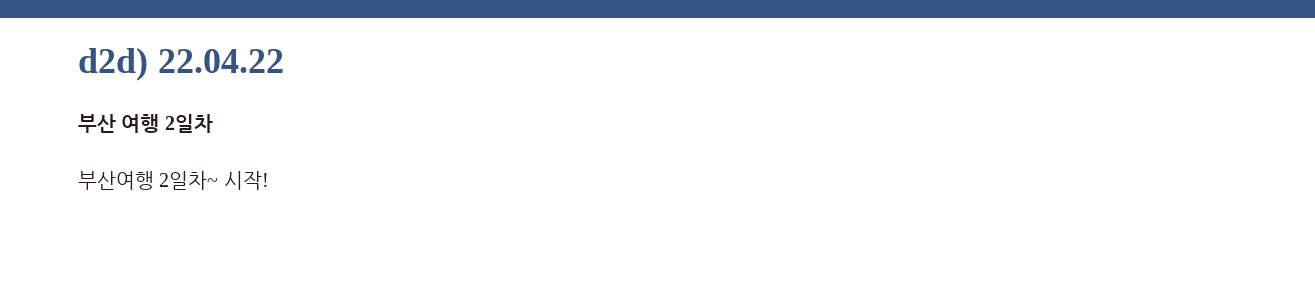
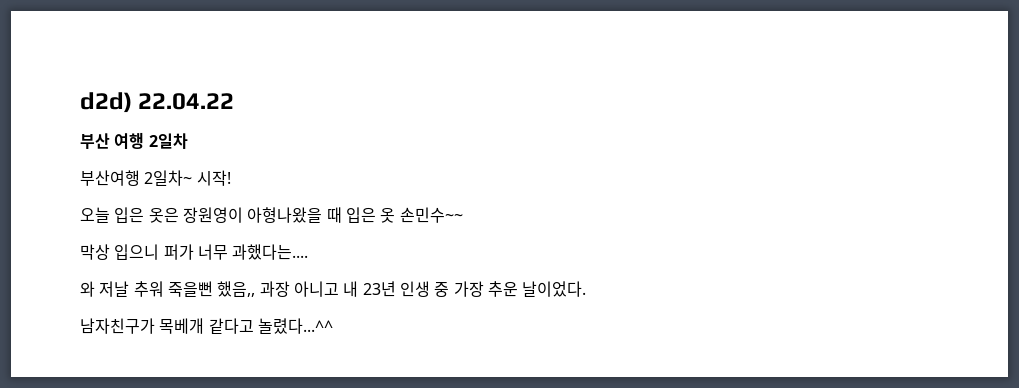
(269, 180) none -> [80,207,463,223] [80,244,309,260] [80,281,587,297] [80,318,333,334] // 오늘 입은 옷은 장원영이 아형나왔을 때 입은 옷 손민수~~ // 막상 입으니 퍼가 너무 과했다는.... // 와 저날 추워 죽을뻔 했음,, 과장 아니고 내 23년 인생 중 가장 추운 날이었다. // 남자친구가 목베개 같다고 놀렸다...^^

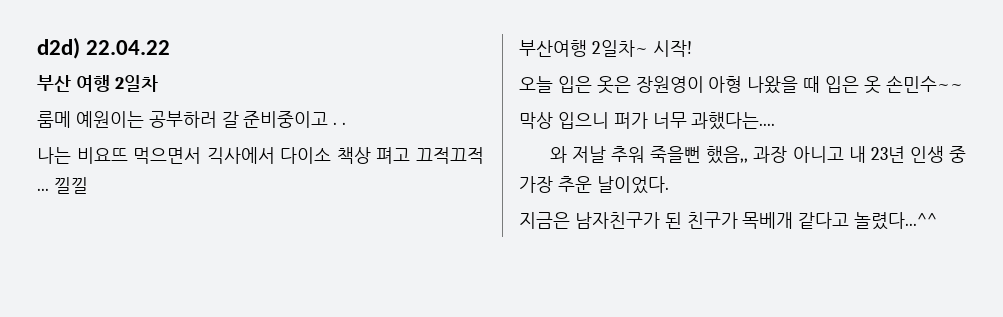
(188, 141) none -> [37,111,347,128] [37,147,484,164] [37,177,88,194] // 룸메 예원이는 공부하러 갈 준비중이고 . . // 나는 비요뜨 먹으면서 긱사에서 다이소 책상 펴고 끄적끄적 ... 낄낄
[247,207,323,223] 아형나왔을 -> [708,76,799,94] 아형 나왔을
[80,318,155,334] 남자친구가 -> [519,212,738,229] 지금은 남자친구가 된 친구가

